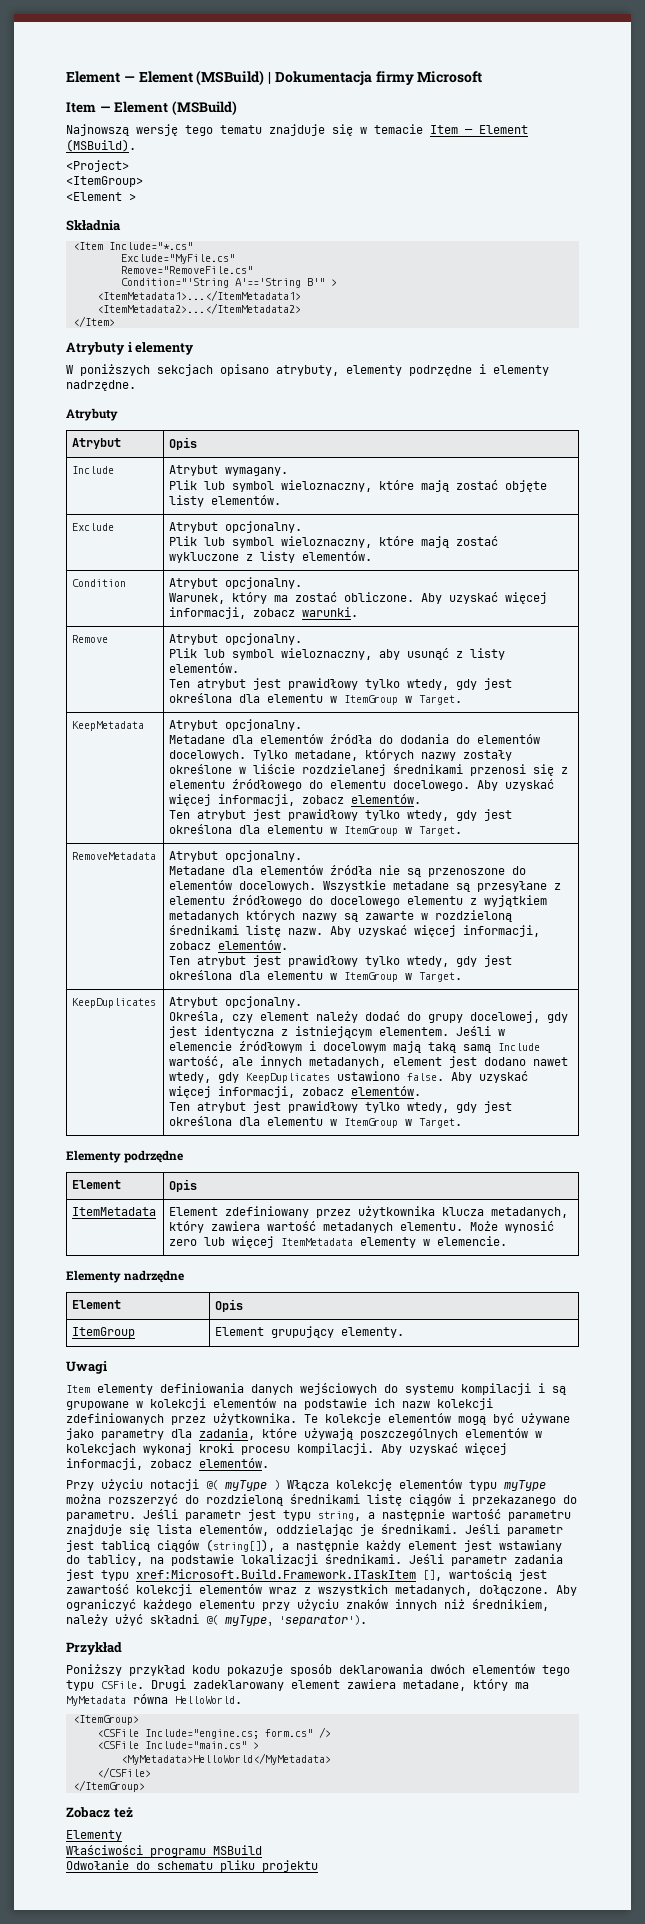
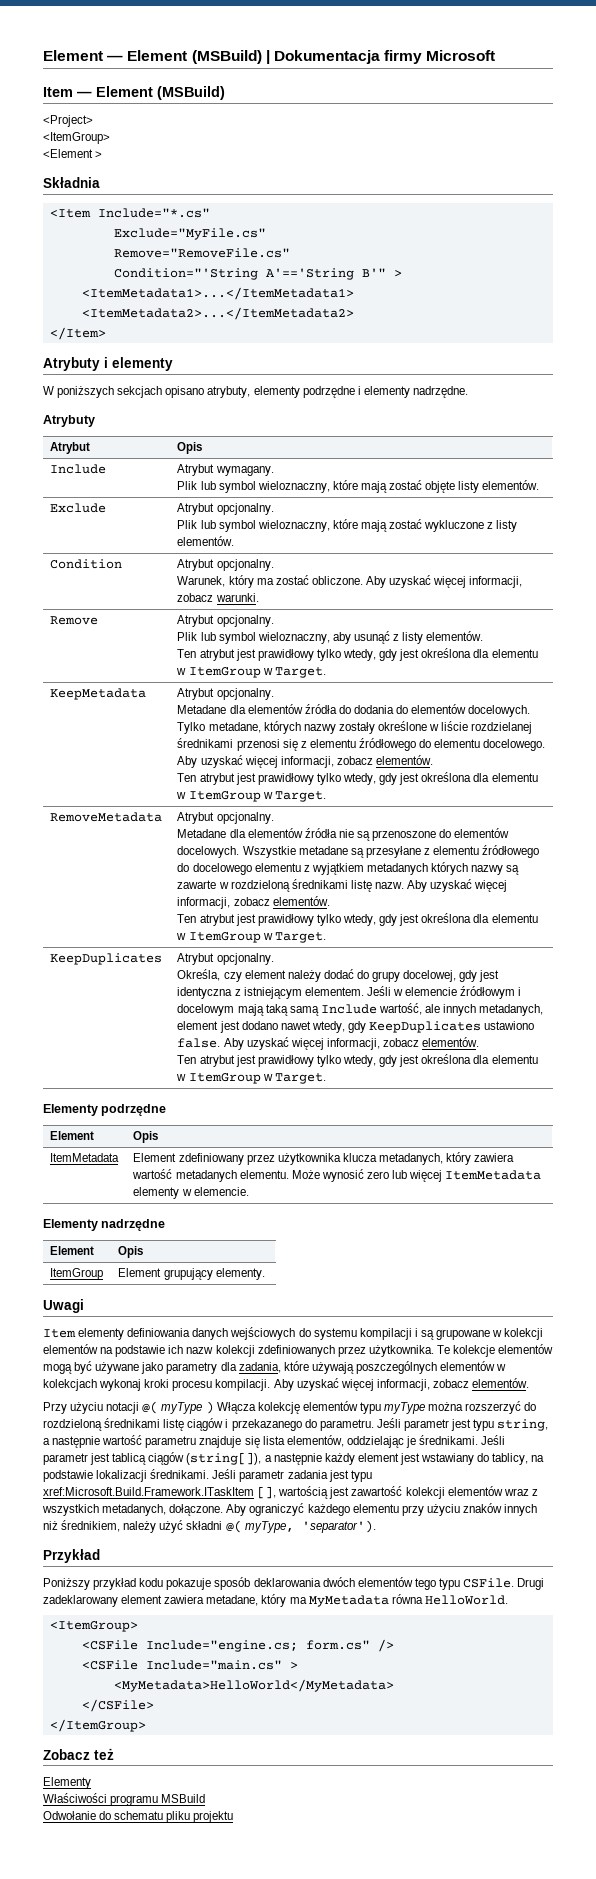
[66,124,528,136] [66,139,136,152] // Najnowszą wersję tego tematu znajduje się w temacie Item — Element (MSBuild). -> (225, 93) none

